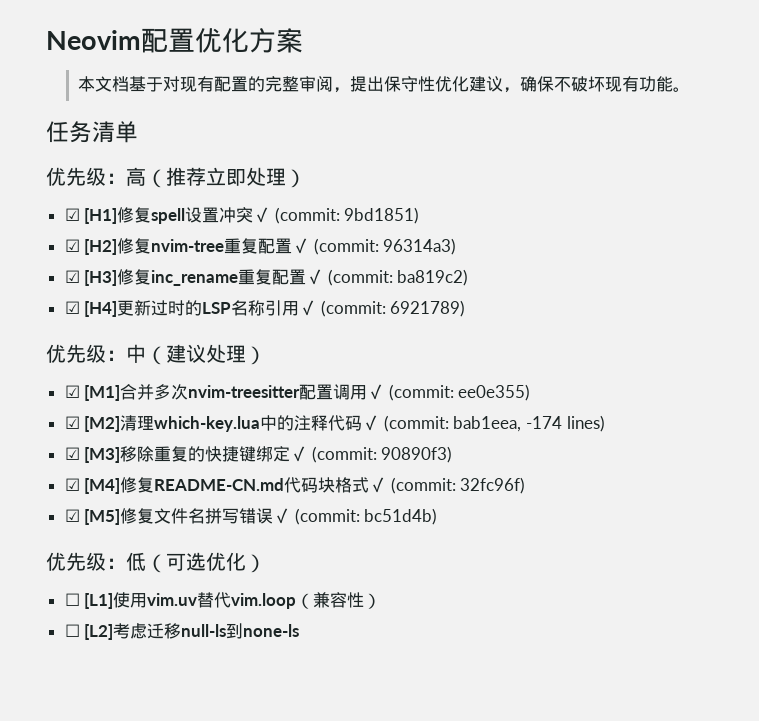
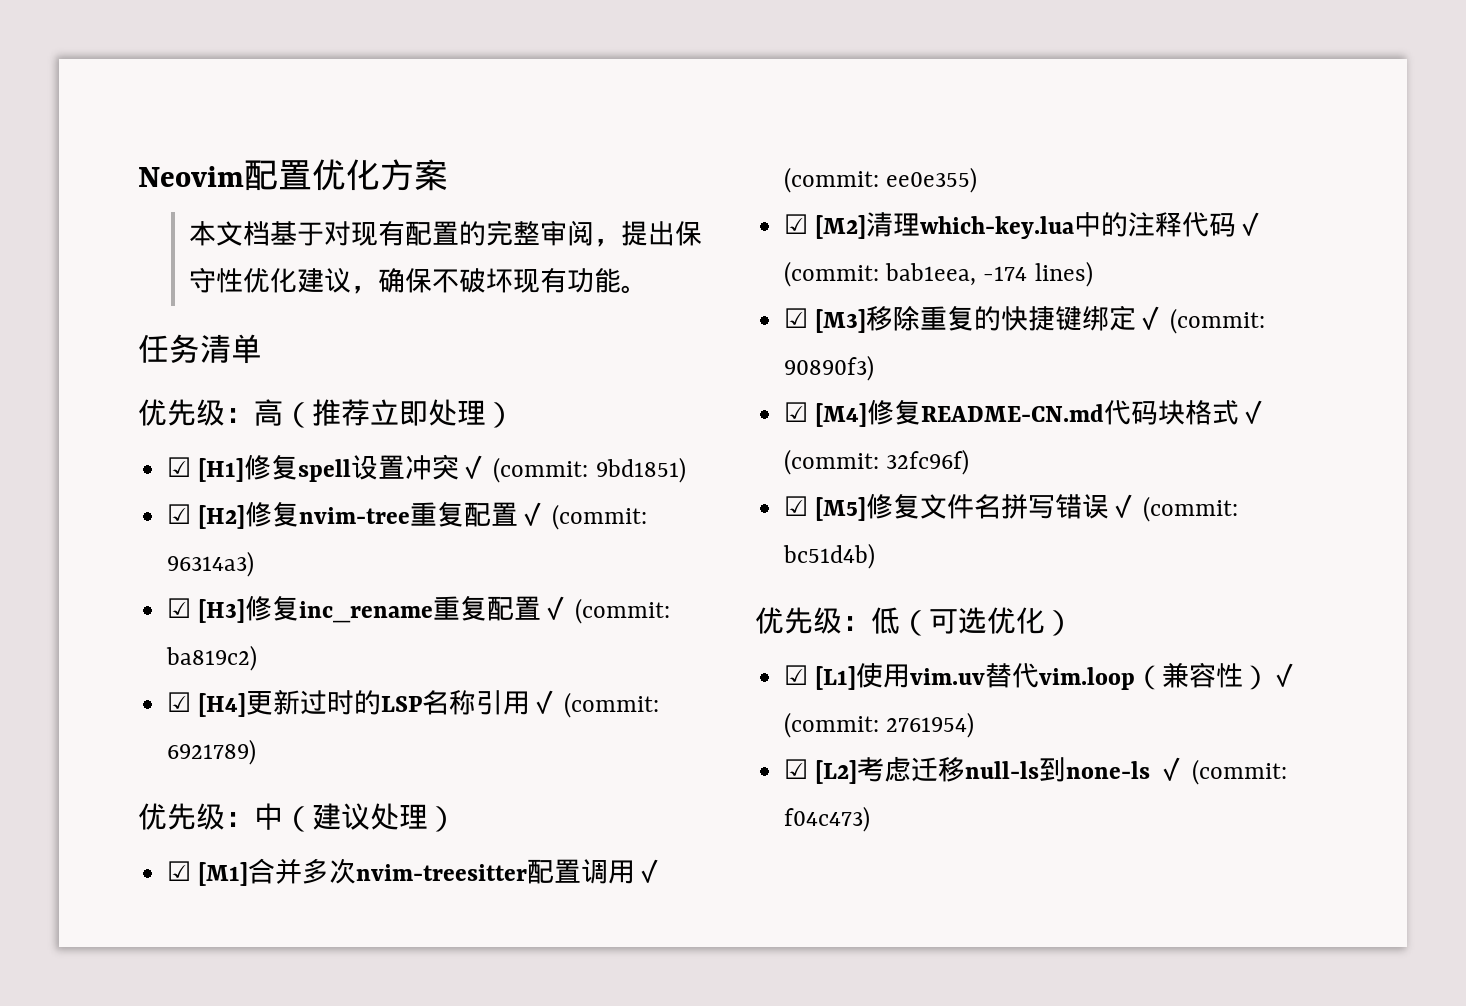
[64,593,80,606] ☐ -> [784,665,809,685] ☑
[64,624,80,637] // ☐ -> [1270,663,1298,687] [784,712,975,738] [784,759,809,779] ✓ (commit: 2761954) // ☑
(300, 630) none -> [1157,757,1287,785] [784,806,871,832] ✓ (commit: f04c473)

